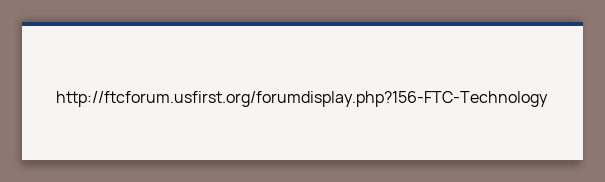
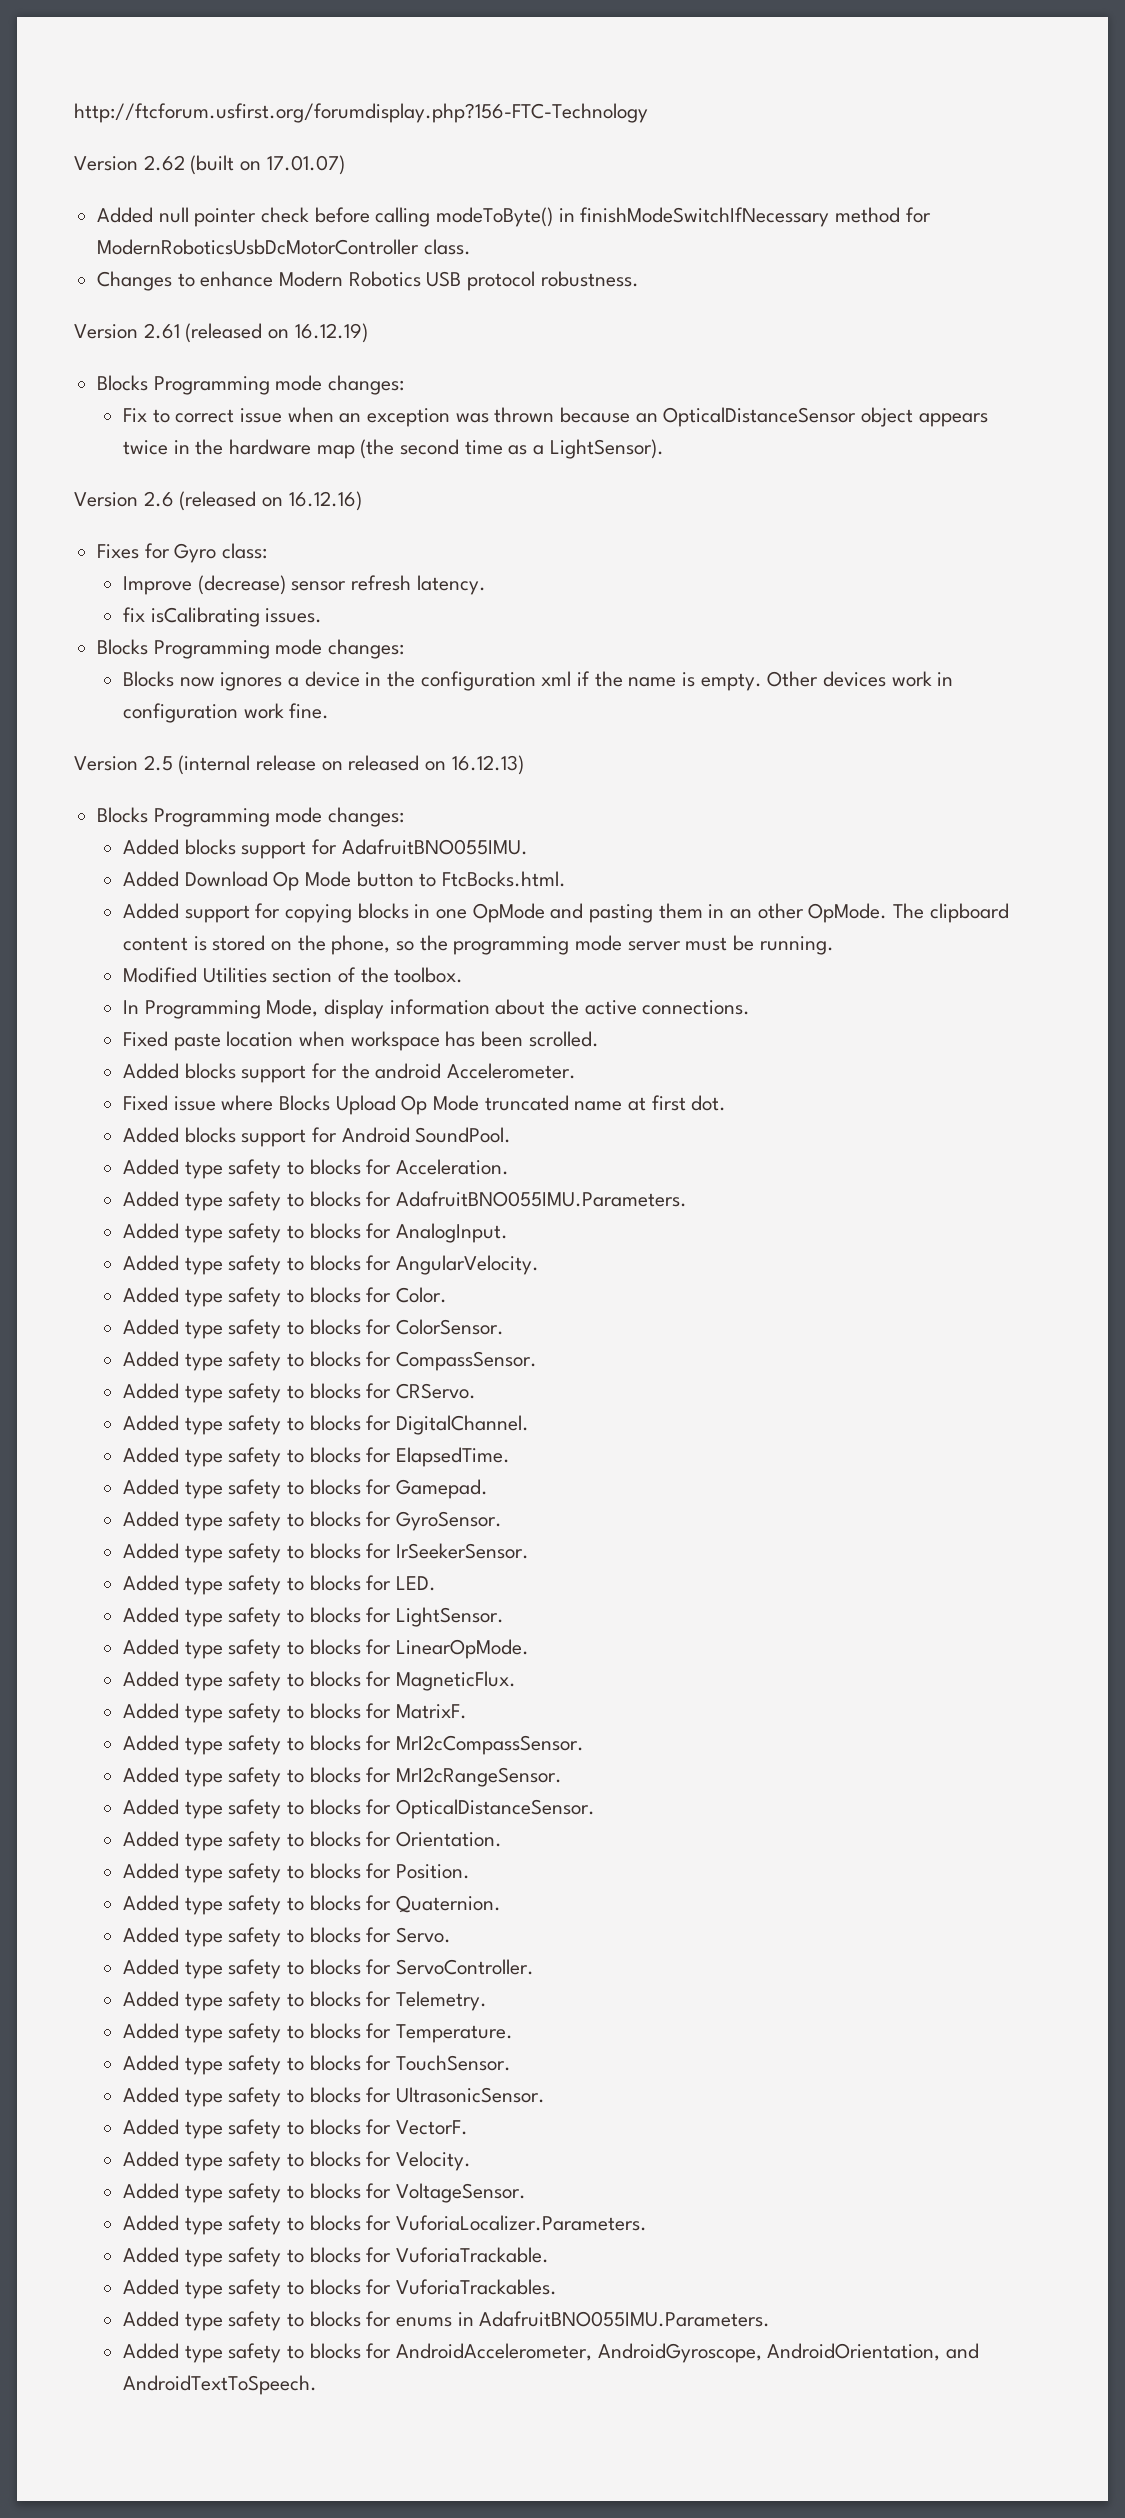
(548, 99) none -> [74,155,345,175] [97,207,931,227] [97,239,471,255] [97,271,639,291] [74,323,368,343] [97,375,405,395] [122,407,988,427] [122,439,664,459] [74,491,362,511] [97,543,268,563] [122,575,486,595] [122,607,323,627] [97,639,405,659] [122,671,954,691] [122,703,330,723] [74,755,524,775] [97,807,405,827] [122,839,528,859] [122,871,566,891] [122,903,1009,923] [122,935,834,955] [122,967,464,983] [122,999,751,1019] [122,1031,599,1051] [122,1063,576,1083] [122,1095,727,1115] [122,1127,512,1147] [122,1159,509,1179] [122,1191,687,1211] [122,1223,508,1243] [122,1255,539,1275] [122,1287,447,1307] [122,1319,504,1339] [122,1351,537,1371] [122,1383,476,1403] [122,1415,529,1435] [122,1447,510,1467] [122,1479,488,1499] [122,1511,502,1531] [122,1543,529,1563] [122,1575,436,1595] [122,1607,504,1627] [122,1639,529,1659] [122,1671,516,1691] [122,1703,467,1723] [122,1735,584,1755] [122,1767,562,1787] [122,1799,595,1819] [122,1831,502,1851] [122,1863,470,1883] [122,1895,501,1915] [122,1927,451,1947] [122,1959,534,1979] [122,1991,487,2011] [122,2023,513,2043] [122,2055,511,2075] [122,2087,545,2107] [122,2119,468,2139] [122,2151,471,2171] [122,2183,526,2203] [122,2215,647,2235] [122,2247,549,2267] [122,2279,557,2299] [122,2311,771,2331] [122,2343,979,2363] [122,2375,317,2395] // Version 2.62 (built on 17.01.07) // Added null pointer check before calling modeToByte() in finishModeSwitchIfNecessary method for ModernRoboticsUsbDcMotorController class. // Changes to enhance Modern Robotics USB protocol robustness. // Version 2.61 (released on 16.12.19) // Blocks Programming mode changes: // Fix to correct issue when an exception was thrown because an OpticalDistanceSensor object appears twice in the hardware map (the second time as a LightSensor). // Version 2.6 (released on 16.12.16) // Fixes for Gyro class: // Improve (decrease) sensor refresh latency. // fix isCalibrating issues. // Blocks Programming mode changes: // Blocks now ignores a device in the configuration xml if the name is empty. Other devices work in configuration work fine. // Version 2.5 (internal release on released on 16.12.13) // Blocks Programming mode changes: // Added blocks support for AdafruitBNO055IMU. // Added Download Op Mode button to FtcBocks.html. // Added support for copying blocks in one OpMode and pasting them in an other OpMode. The clipboard content is stored on the phone, so the programming mode server must be running. // Modified Utilities section of the toolbox. // In Programming Mode, display information about the active connections. // Fixed paste location when workspace has been scrolled. // Added blocks support for the android Accelerometer. // Fixed issue where Blocks Upload Op Mode truncated name at first dot. // Added blocks support for Android SoundPool. // Added type safety to blocks for Acceleration. // Added type safety to blocks for AdafruitBNO055IMU.Parameters. // Added type safety to blocks for AnalogInput. // Added type safety to blocks for AngularVelocity. // Added type safety to blocks for Color. // Added type safety to blocks for ColorSensor. // Added type safety to blocks for CompassSensor. // Added type safety to blocks for CRServo. // Added type safety to blocks for DigitalChannel. // Added type safety to blocks for ElapsedTime. // Added type safety to blocks for Gamepad. // Added type safety to blocks for GyroSensor. // Added type safety to blocks for IrSeekerSensor. // Added type safety to blocks for LED. // Added type safety to blocks for LightSensor. // Added type safety to blocks for LinearOpMode. // Added type safety to blocks for MagneticFlux. // Added type safety to blocks for MatrixF. // Added type safety to blocks for MrI2cCompassSensor. // Added type safety to blocks for MrI2cRangeSensor. // Added type safety to blocks for OpticalDistanceSensor. // Added type safety to blocks for Orientation. // Added type safety to blocks for Position. // Added type safety to blocks for Quaternion. // Added type safety to blocks for Servo. // Added type safety to blocks for ServoController. // Added type safety to blocks for Telemetry. // Added type safety to blocks for Temperature. // Added type safety to blocks for TouchSensor. // Added type safety to blocks for UltrasonicSensor. // Added type safety to blocks for VectorF. // Added type safety to blocks for Velocity. // Added type safety to blocks for VoltageSensor. // Added type safety to blocks for VuforiaLocalizer.Parameters. // Added type safety to blocks for VuforiaTrackable. // Added type safety to blocks for VuforiaTrackables. // Added type safety to blocks for enums in AdafruitBNO055IMU.Parameters. // Added type safety to blocks for AndroidAccelerometer, AndroidGyroscope, AndroidOrientation, and AndroidTextToSpeech.

